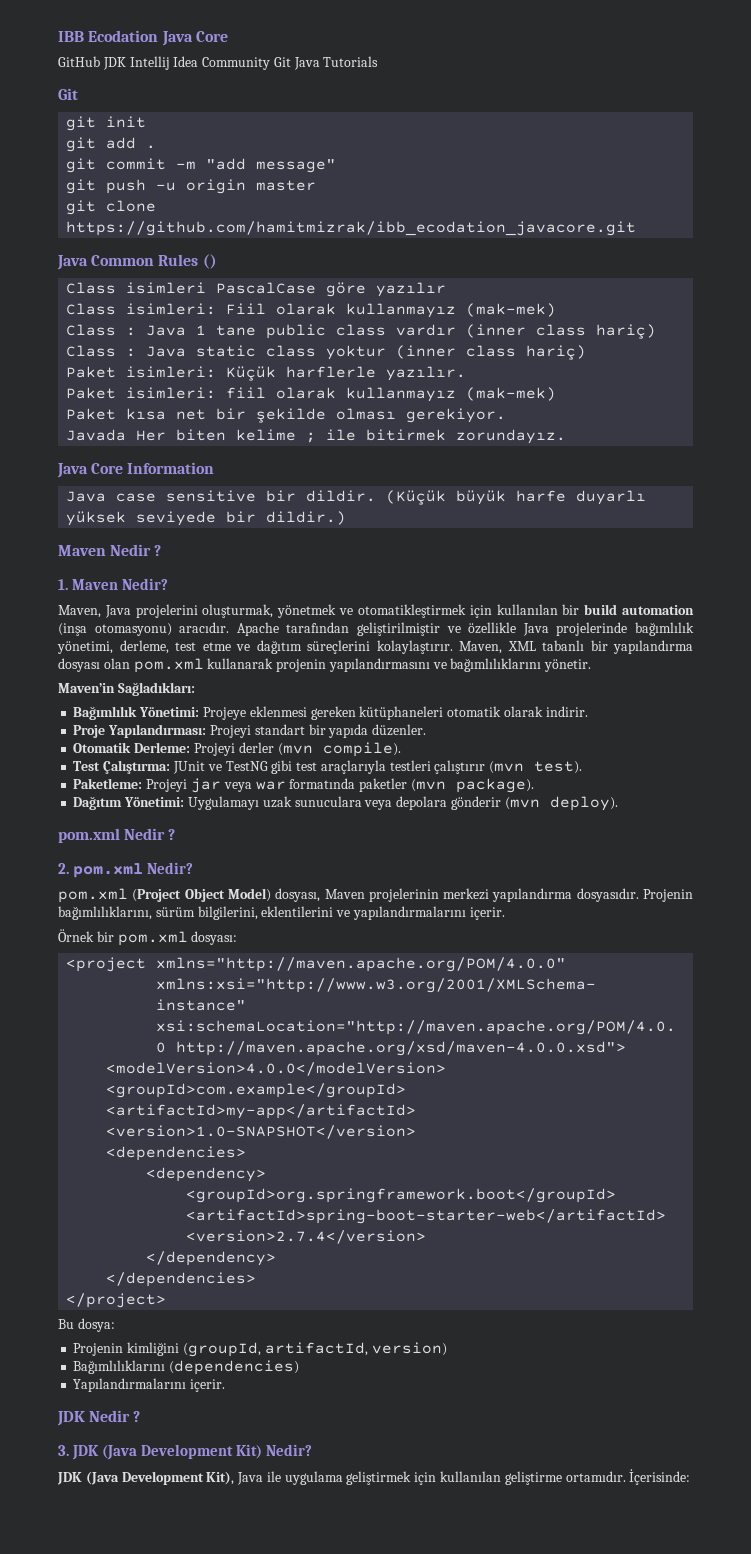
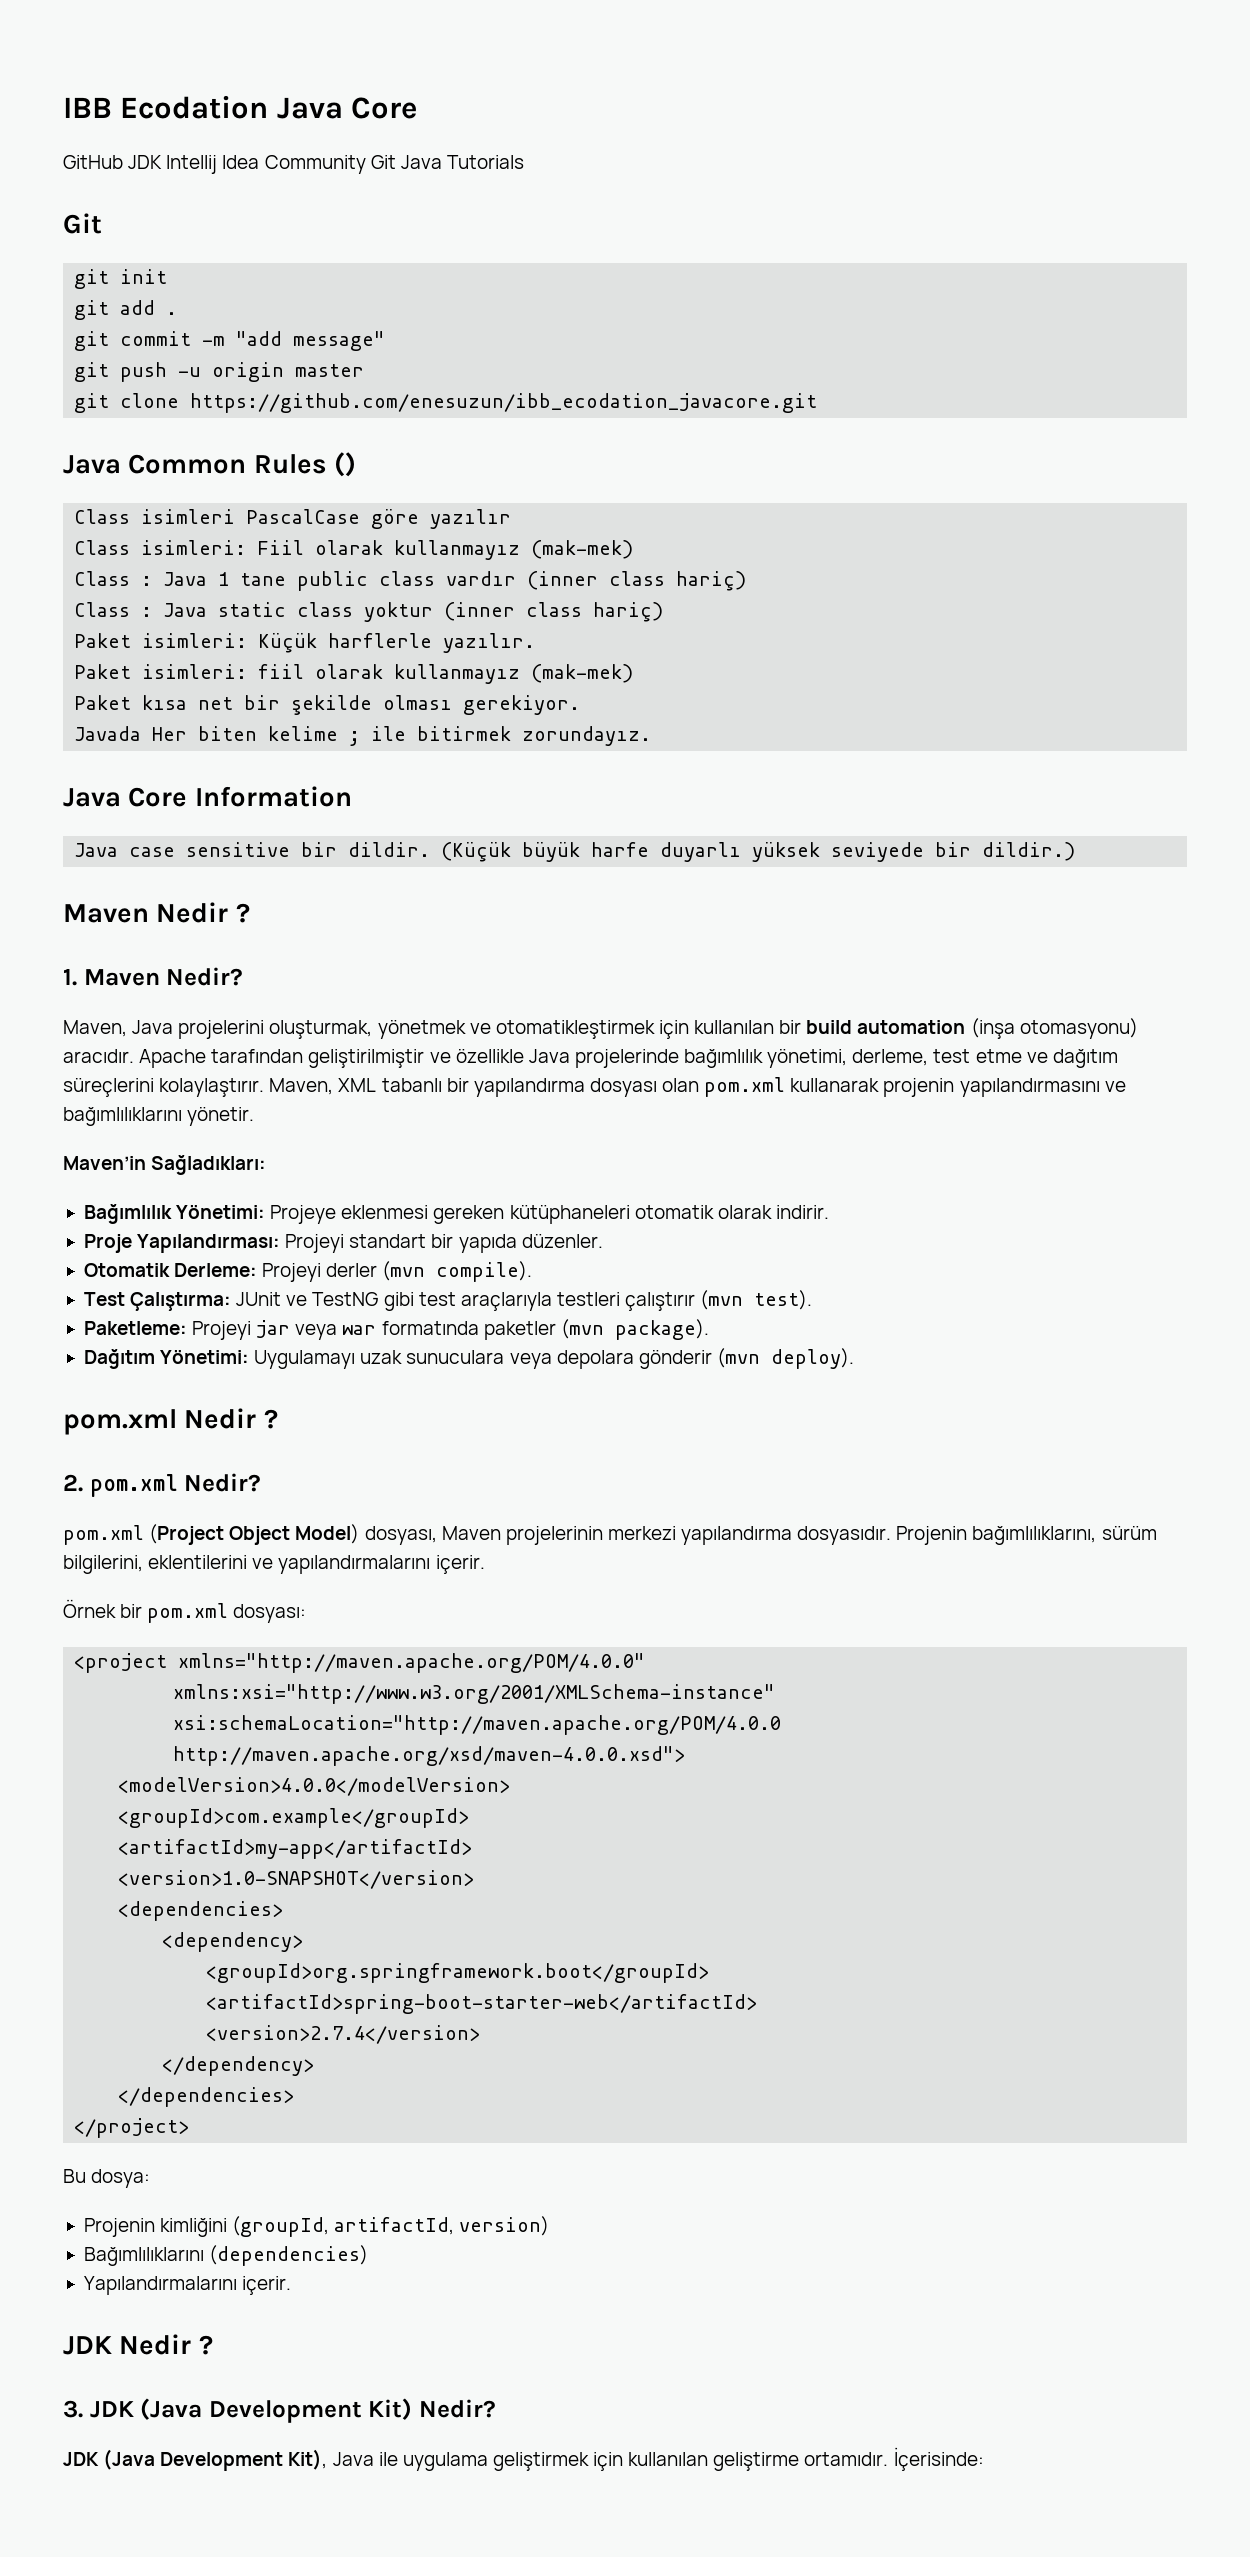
[66,221,637,236] https://github.com/hamitmizrak/ibb_ecodation_javacore.git -> [190,393,818,413] https://github.com/enesuzun/ibb_ecodation_javacore.git

